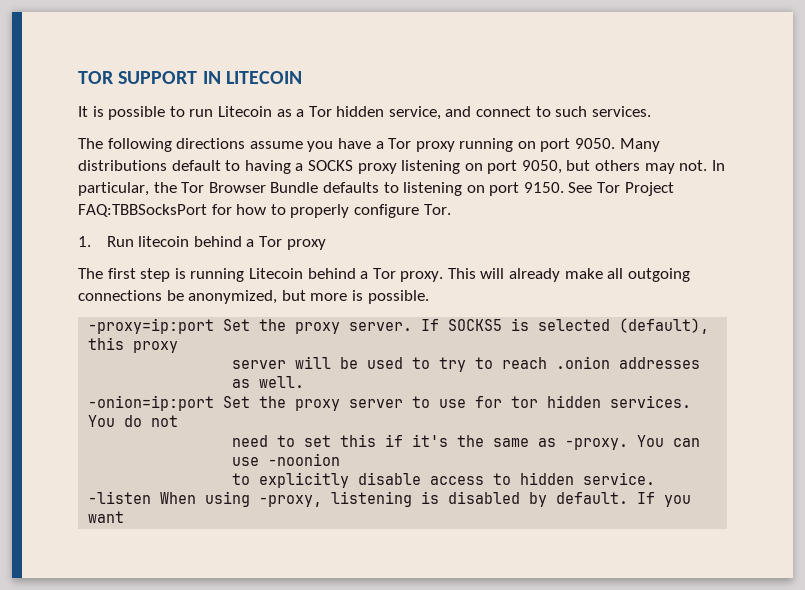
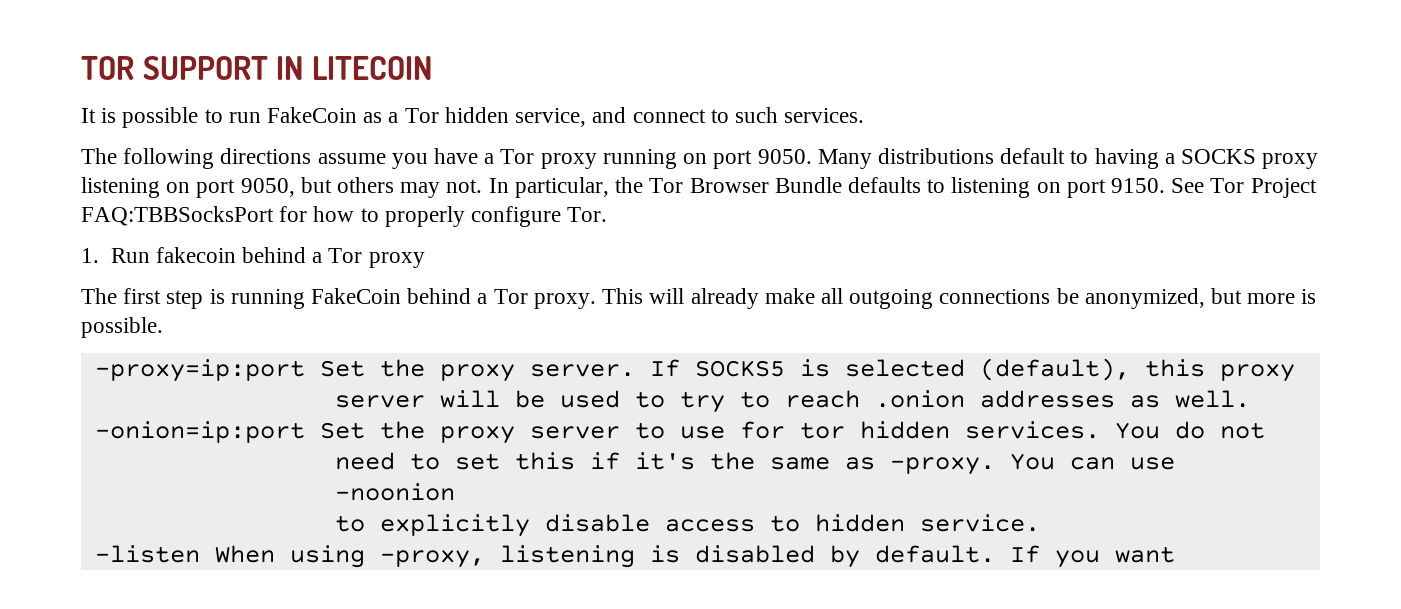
[217,106,272,117] Litecoin -> [267,107,358,123] FakeCoin
[138,236,190,247] litecoin -> [155,247,236,263] fakecoin
[248,268,303,279] Litecoin -> [311,288,402,304] FakeCoin

